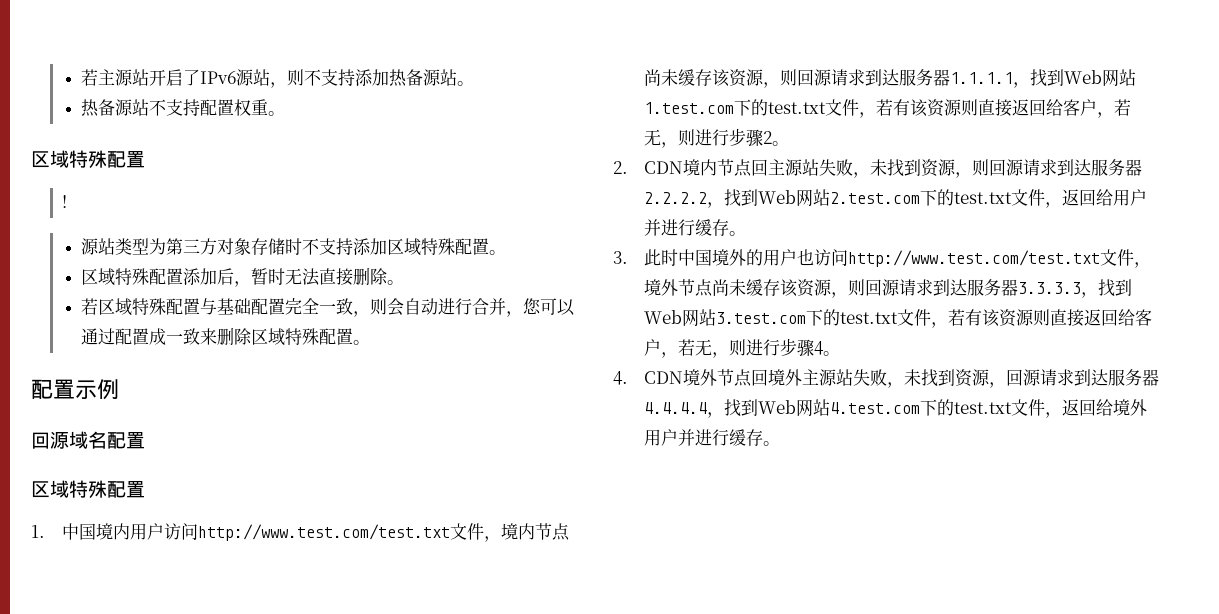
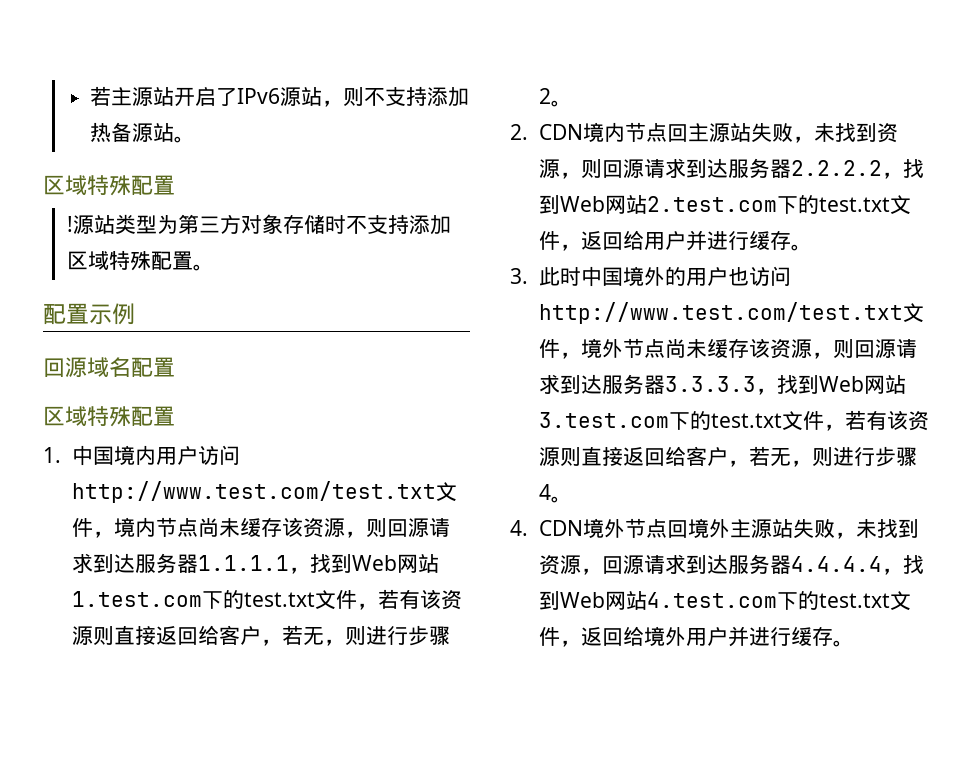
[80,99,285,117] // 热备源站不支持配置权重。 -> (195, 139) none
(68, 201) // -> (73, 224) none
[80,267,404,287] [80,298,575,317] [80,327,370,346] // 区域特殊配置添加后，暂时无法直接删除。 // 若区域特殊配置与基础配置完全一致，则会自动进行合并，您可以通过配置成一致来删除区域特殊配置。 -> (214, 267) none

